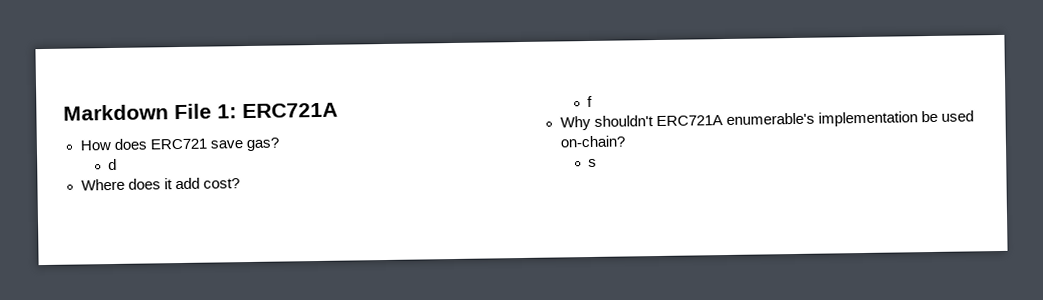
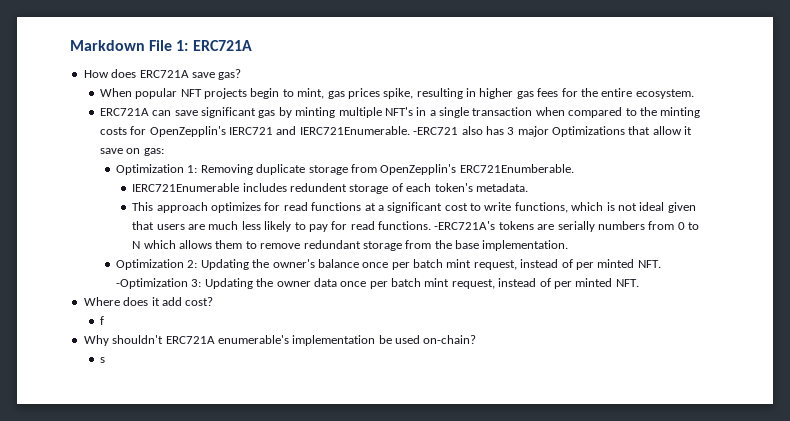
[149,138,207,150] ERC721 -> [139,70,189,78] ERC721A
[108,158,118,171] d -> [99,88,694,99] [99,107,701,118] [99,126,693,137] [99,148,164,156] [116,164,574,175] [132,183,528,194] [132,202,696,213] [132,221,699,232] [132,240,569,251] [116,259,661,270] [116,278,639,289] When popular NFT projects begin to mint, gas prices spike, resulting in higher gas fees for the entire ecosystem. // ERC721A can save significant gas by minting multiple NFT's in a single transaction when compared to the minting costs for OpenZepplin's IERC721 and IERC721Enumerable. -ERC721 also has 3 major Optimizations that allow it save on gas: // Optimization 1: Removing duplicate storage from OpenZepplin's ERC721Enumberable. // IERC721Enumerable includes redundent storage of each token's metadata. // This approach optimizes for read functions at a significant cost to write functions, which is not ideal given that users are much less likely to pay for read functions. -ERC721A's tokens are serially numbers from 0 to N which allows them to remove redundant storage from the base implementation. // Optimization 2: Updating the owner's balance once per batch mint request, instead of per minted NFT. -Optimization 3: Updating the owner data once per batch mint request, instead of per minted NFT.

